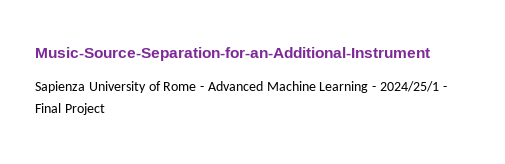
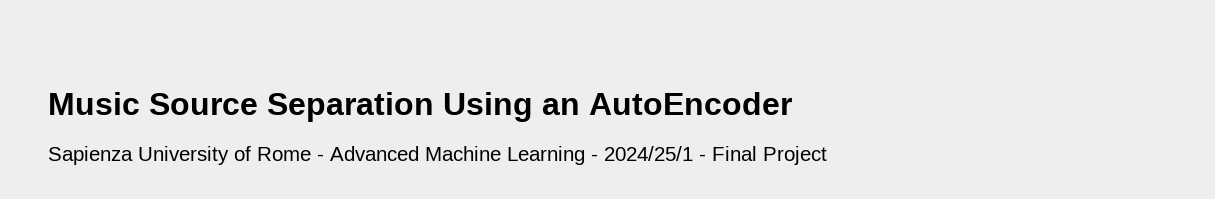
[35,47,430,61] Music-Source-Separation-for-an-Additional-Instrument -> [48,92,792,122] Music Source Separation Using an AutoEncoder

